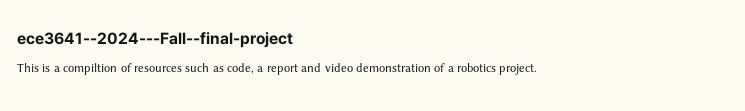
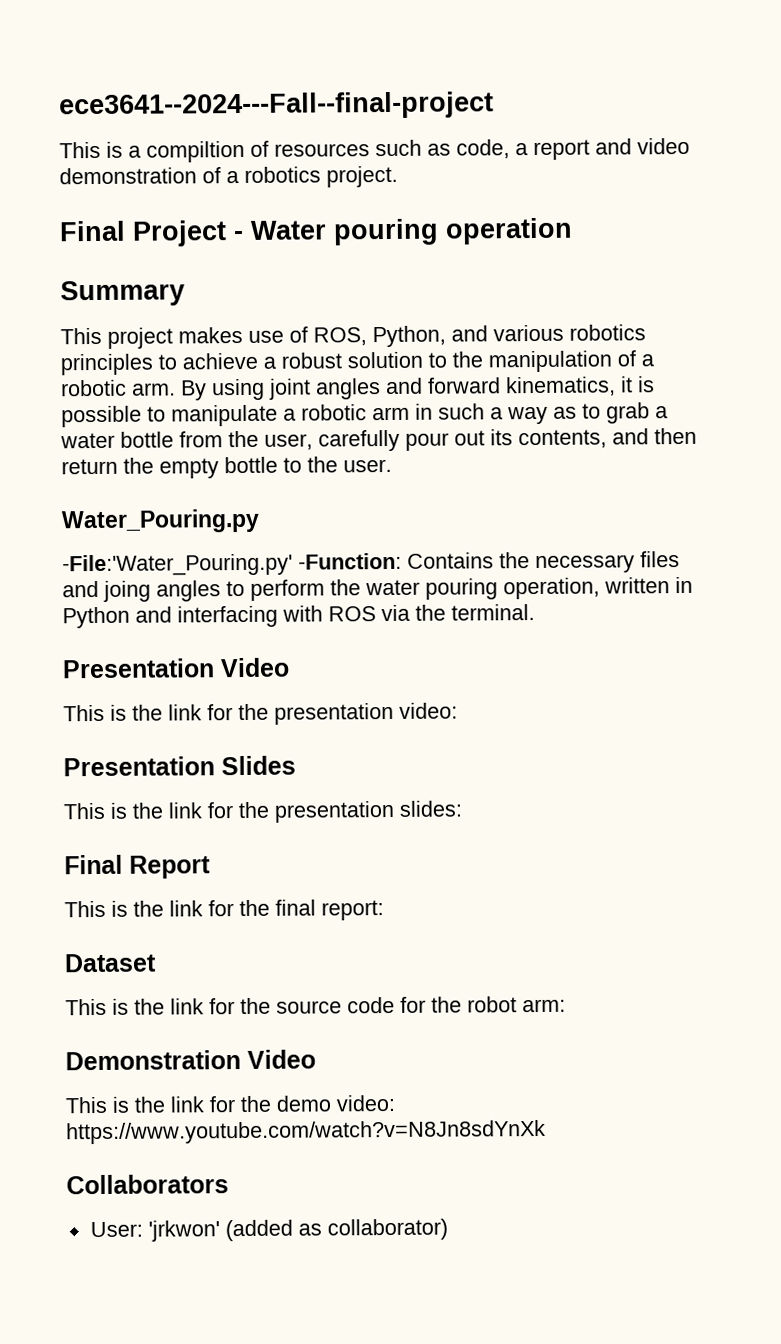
(538, 69) none -> [59,217,573,247] [60,280,185,307] [60,324,646,349] [60,350,654,376] [61,376,655,401] [61,402,668,428] [60,427,697,452] [61,456,392,479] [61,508,260,534] [62,551,680,577] [62,576,693,602] [62,604,535,629] [62,657,290,679] [63,702,458,725] [63,755,296,777] [63,800,462,823] [64,854,211,879] [64,899,384,921] [64,953,157,973] [65,996,566,1016] [65,1049,316,1071] [65,1094,395,1114] [66,1119,546,1145] [66,1174,229,1195] [89,1218,448,1242] // Final Project - Water pouring operation // Summary // This project makes use of ROS, Python, and various robotics principles to achieve a robust solution to the manipulation of a robotic arm. By using joint angles and forward kinematics, it is possible to manipulate a robotic arm in such a way as to grab a water bottle from the user, carefully pour out its contents, and then return the empty bottle to the user. // Water_Pouring.py // -File:'Water_Pouring.py' -Function: Contains the necessary files and joing angles to perform the water pouring operation, written in Python and interfacing with ROS via the terminal. // Presentation Video // This is the link for the presentation video: // Presentation Slides // This is the link for the presentation slides: // Final Report // This is the link for the final report: // Dataset // This is the link for the source code for the robot arm: // Demonstration Video // This is the link for the demo video: https://www.youtube.com/watch?v=N8Jn8sdYnXk // Collaborators // User: 'jrkwon' (added as collaborator)

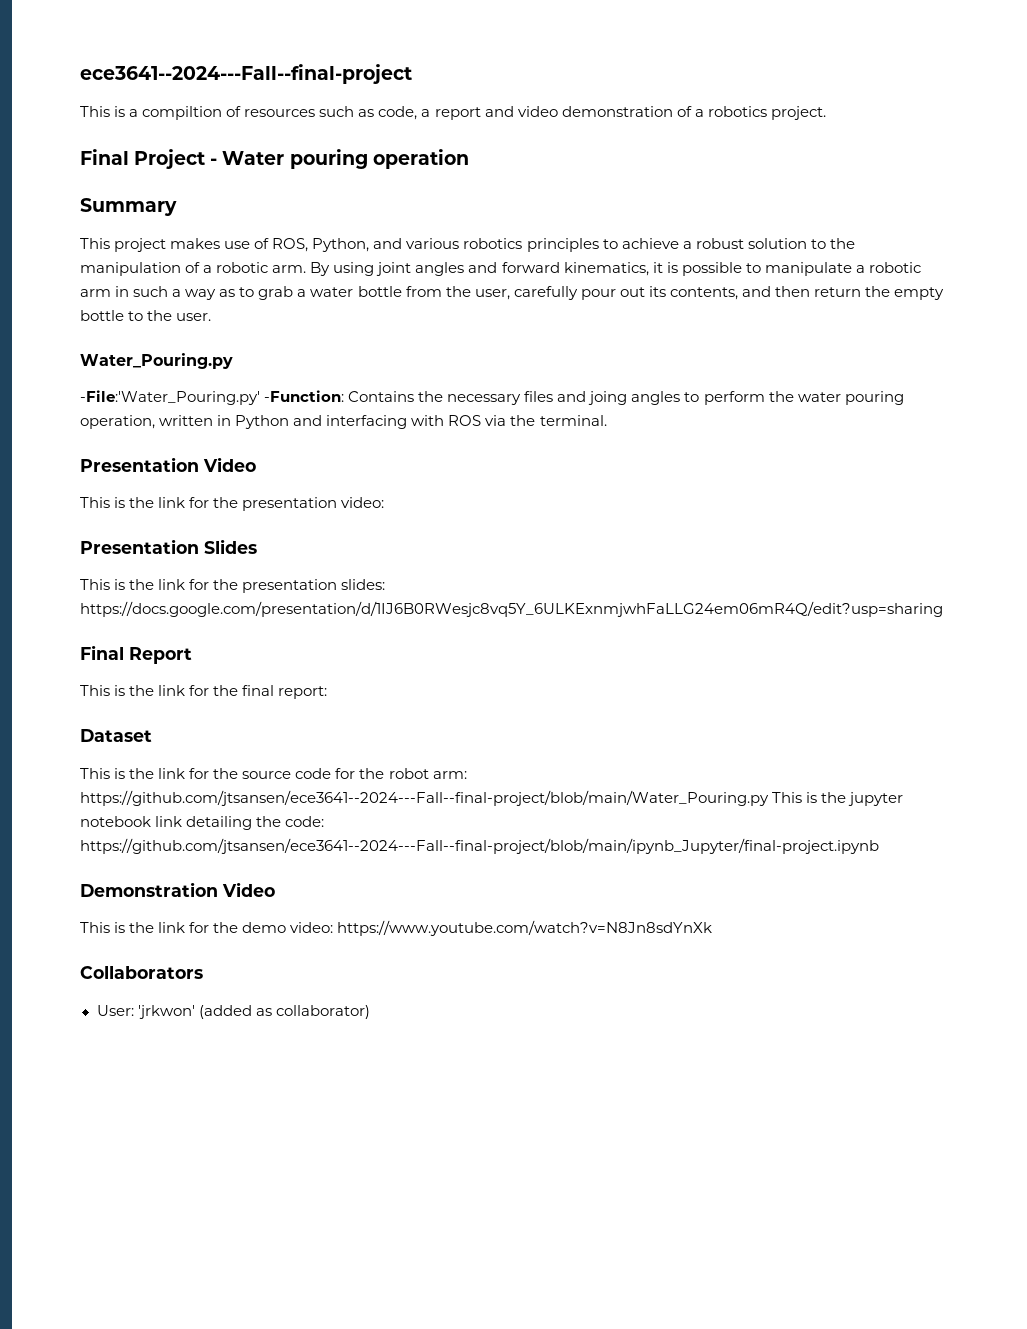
(462, 808) none -> [80,601,943,617] https://docs.google.com/presentation/d/1IJ6B0RWesjc8vq5Y_6ULKExnmjwhFaLLG24em06mR4Q/edit?usp=sharing
(566, 1005) none -> [80,790,904,806] [80,816,325,830] [80,838,879,854] https://github.com/jtsansen/ece3641--2024---Fall--final-project/blob/main/Water_Pouring.py This is the jupyter notebook link detailing the code: https://github.com/jtsansen/ece3641--2024---Fall--final-project/blob/main/ipynb_Jupyter/final-project.ipynb

